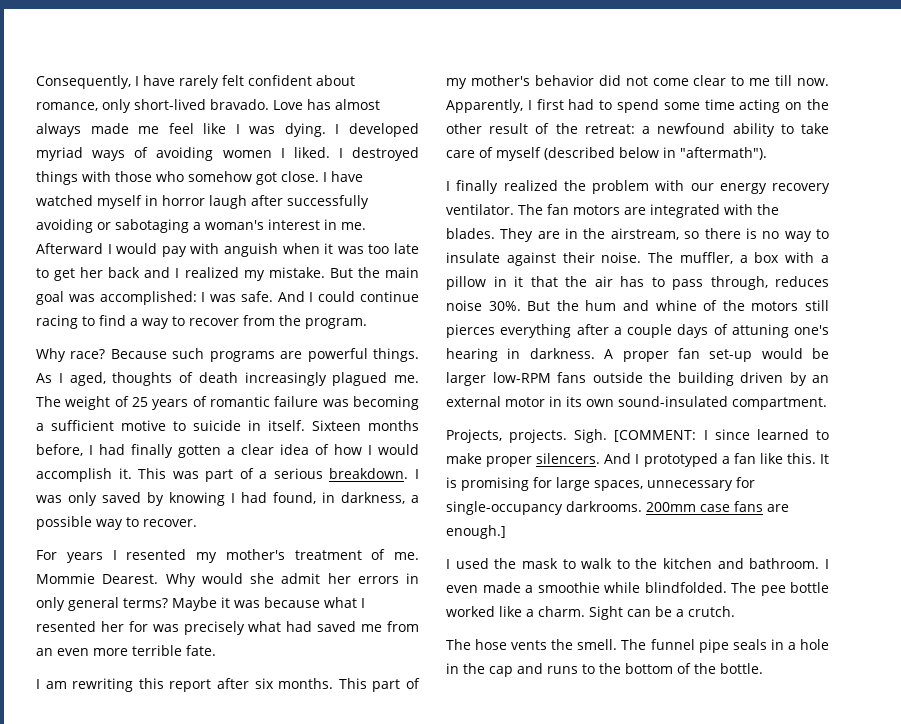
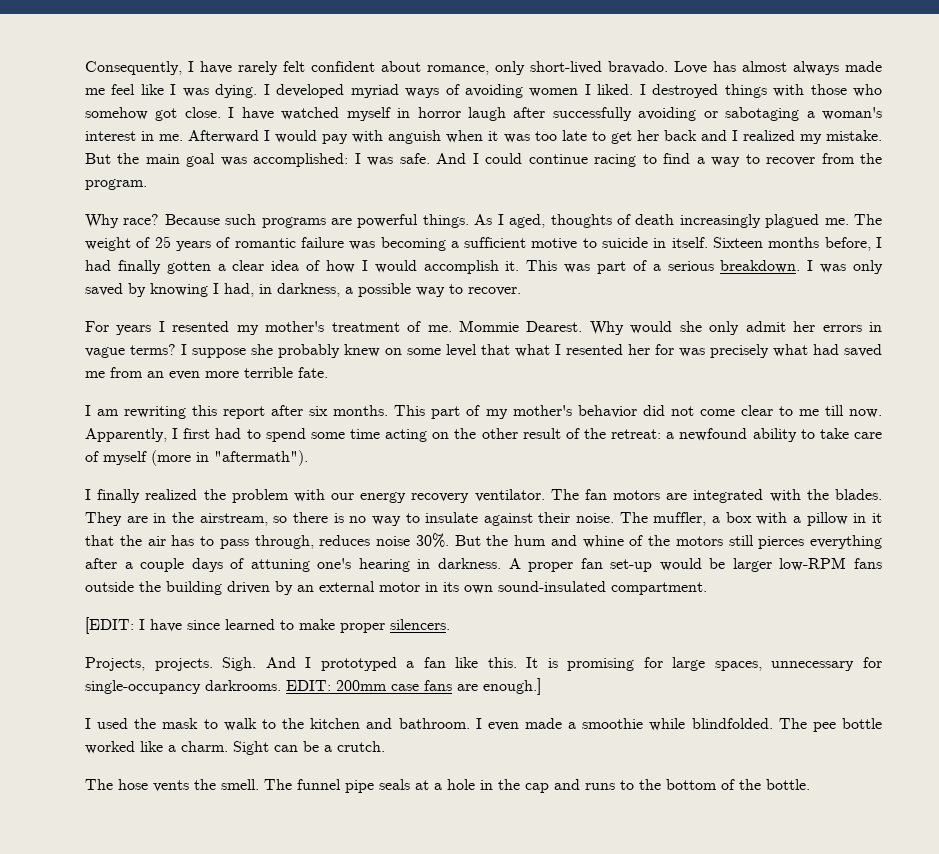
[241,492,316,504] had found, -> [224,283,254,297] had,
(274, 578) none -> [709,321,740,335] only
[36,597,320,611] only general terms? Maybe it was because -> [85,344,510,358] vague terms? I suppose she probably knew on some level that
[544,147,659,160] (described below -> [151,450,191,466] (more
[446,429,708,443] Projects, projects. Sigh. [COMMENT: I -> [85,617,182,634] [EDIT: I have
(601, 458) none -> [85,657,257,671] // Projects, projects. Sigh.
(642, 506) none -> [286,680,331,691] EDIT:
[770,639,784,650] in -> [415,780,429,790] at

